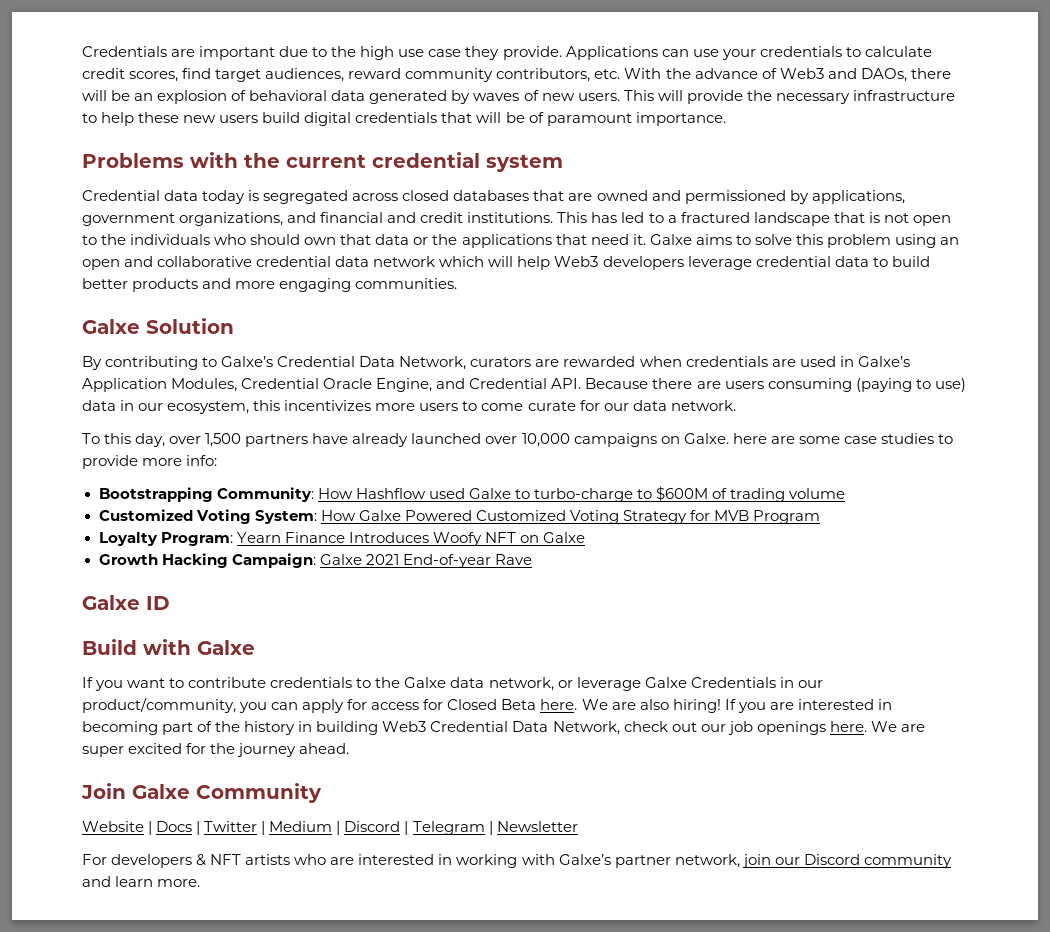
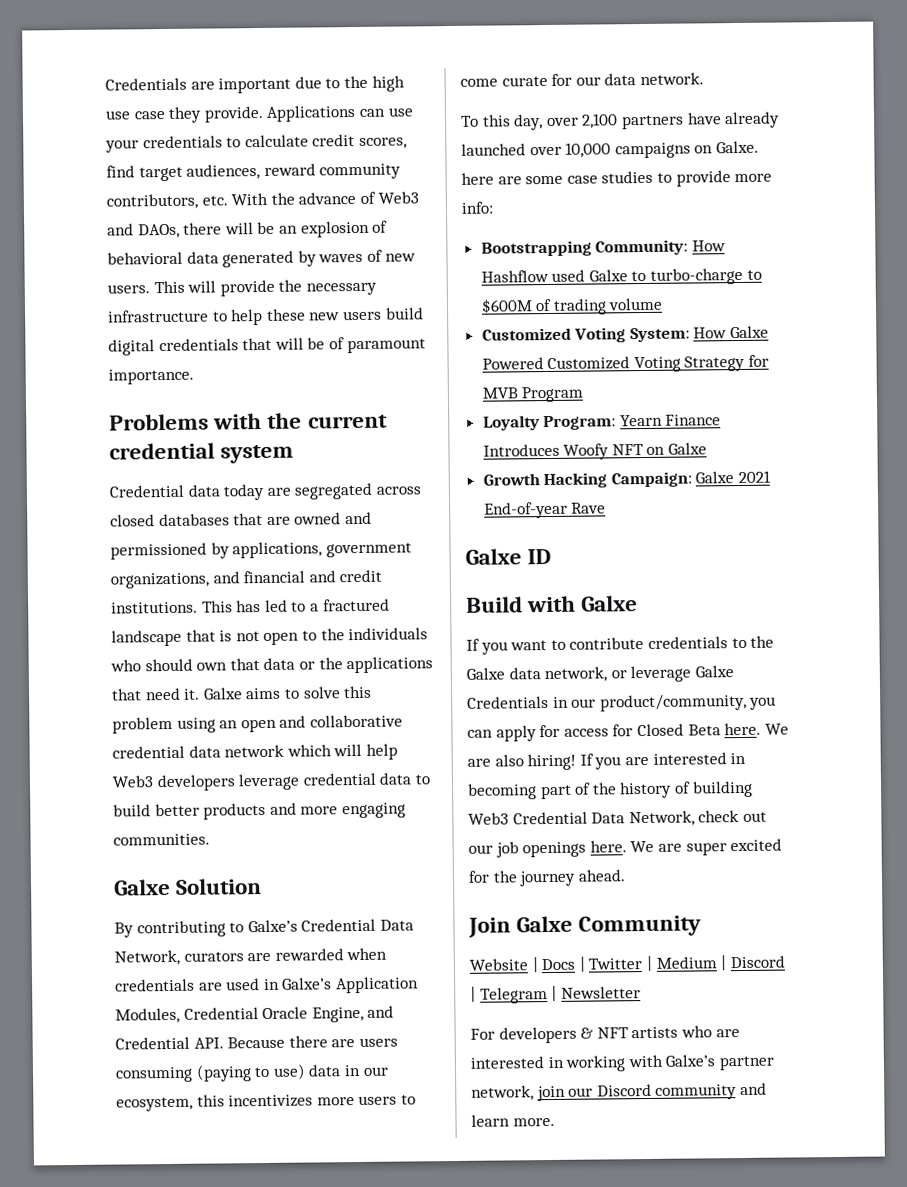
[248,190,260,201] is -> [266,487,291,496] are
[205,433,242,447] 1,500 -> [581,113,619,129] 2,100
[298,721,313,732] in -> [673,781,691,794] of

